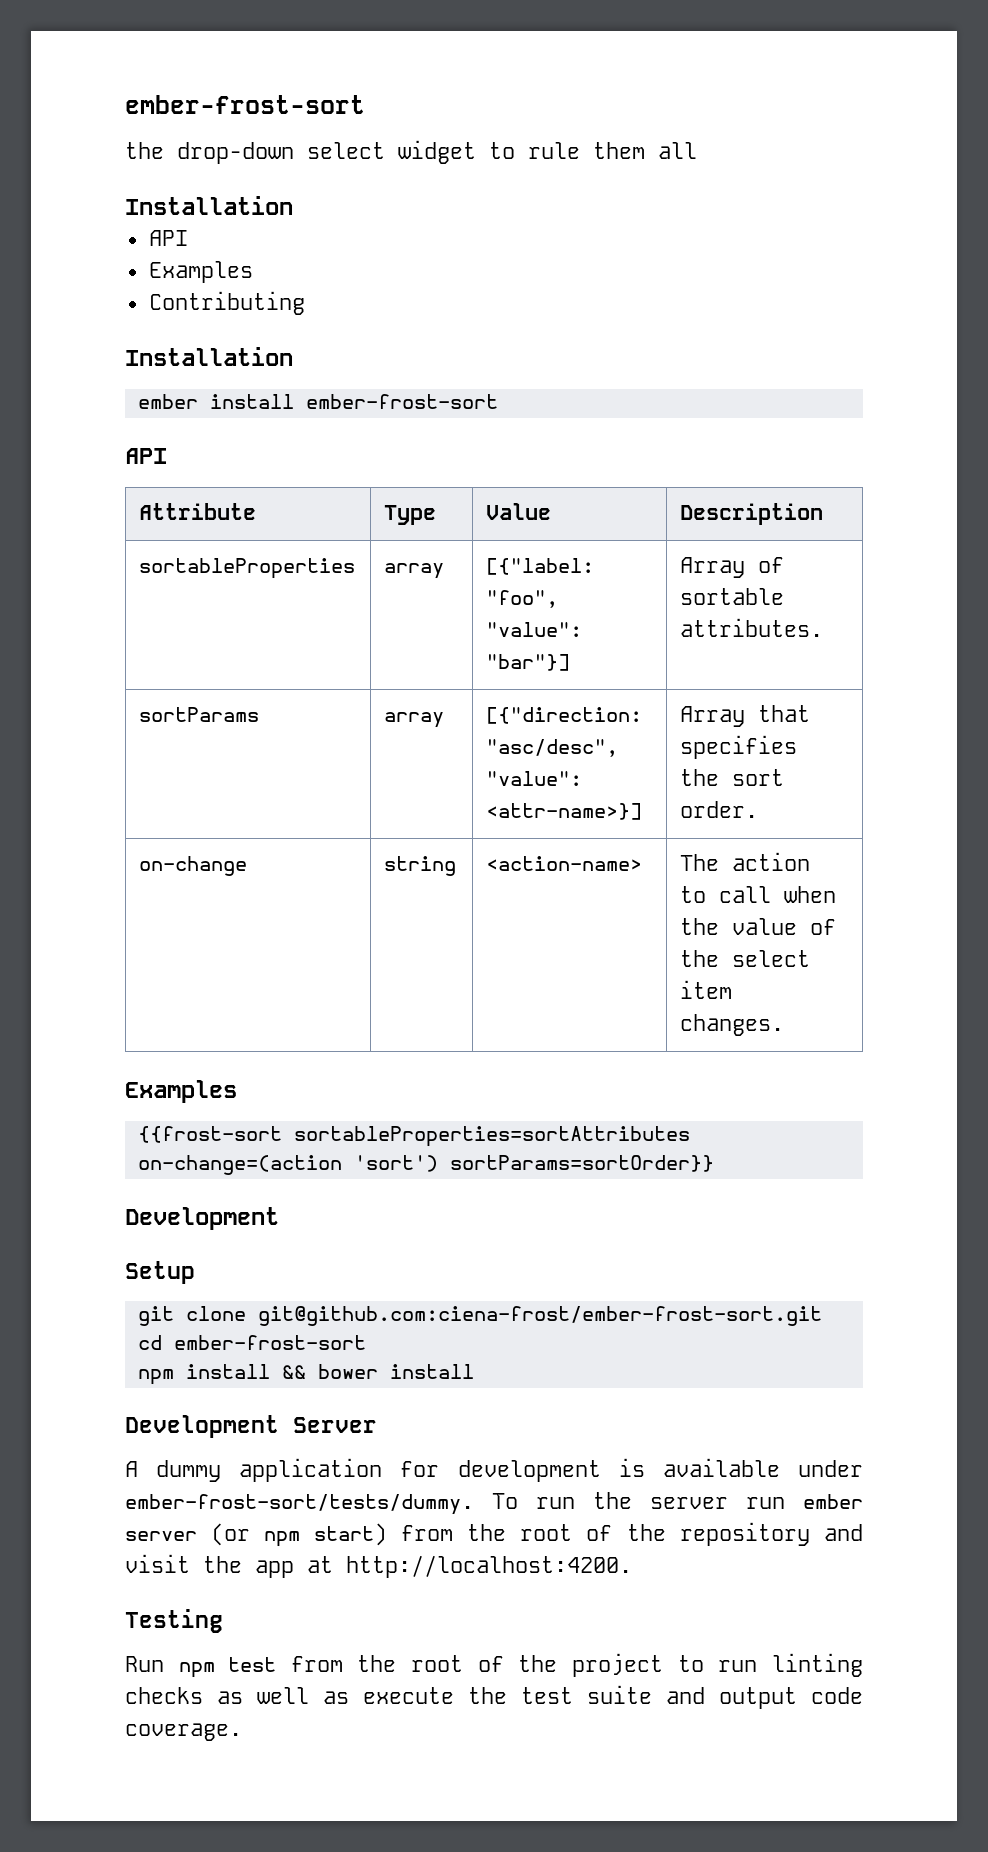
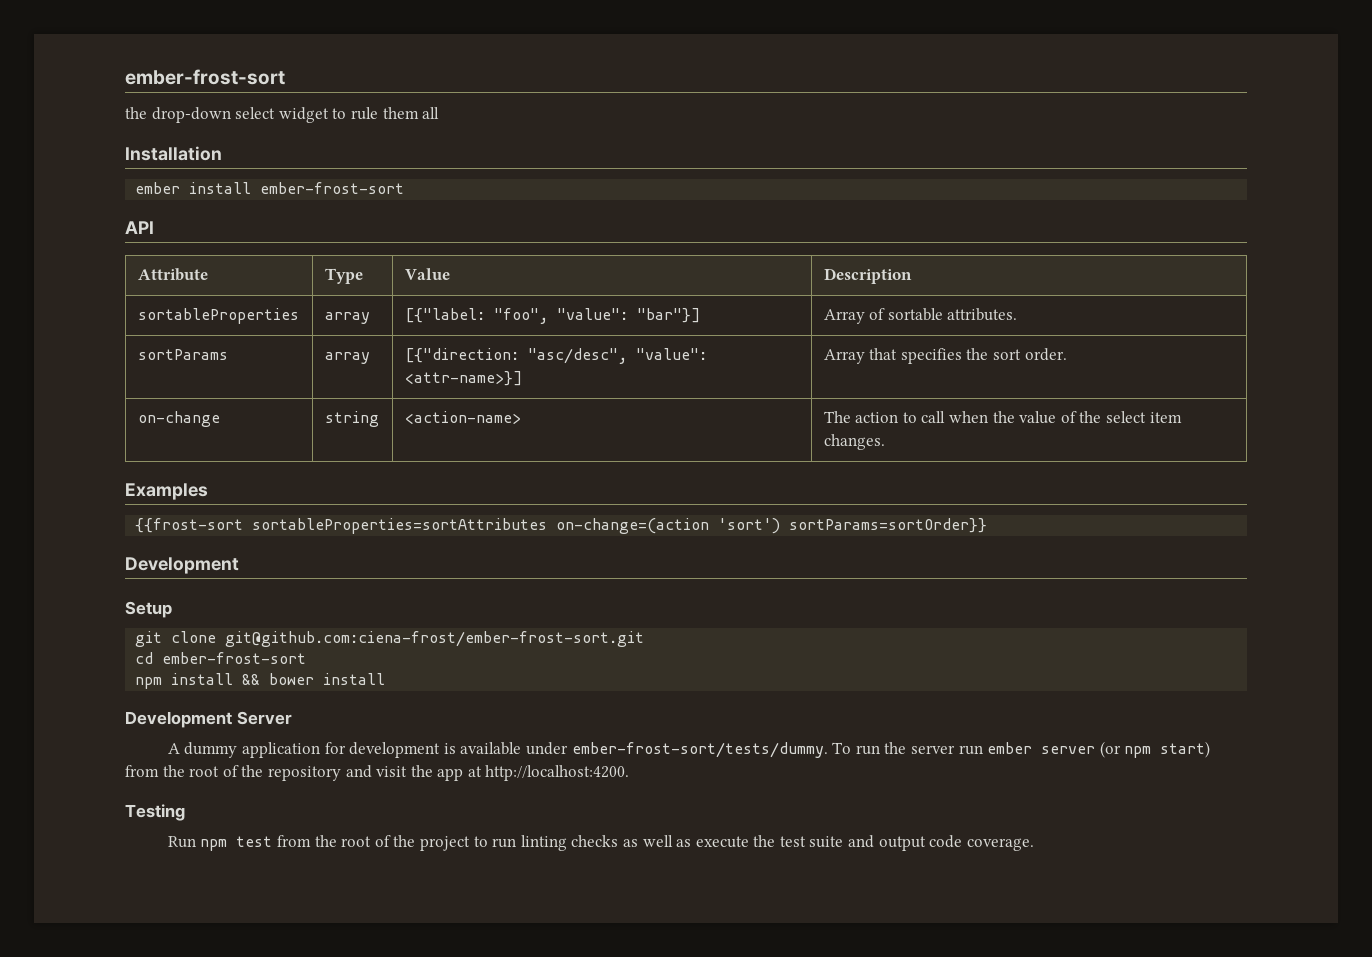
[148,230,188,246] [148,261,253,283] [148,291,305,315] [125,347,293,366] // API // Examples // Contributing // Installation -> (222, 153) none

